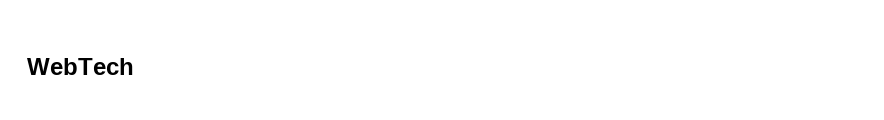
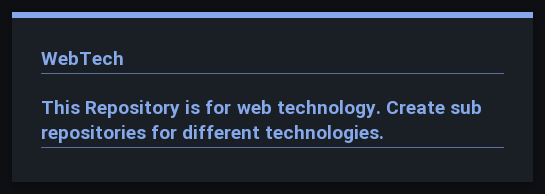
(134, 66) none -> [41,100,482,118] [41,125,385,143] // This Repository is for web technology. Create sub repositories for different technologies.

